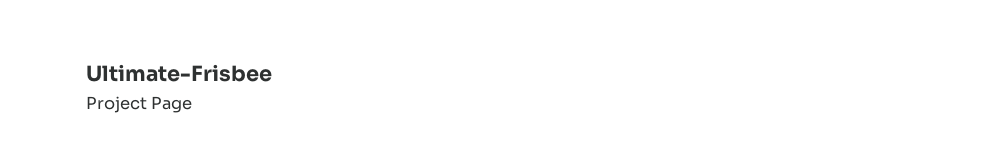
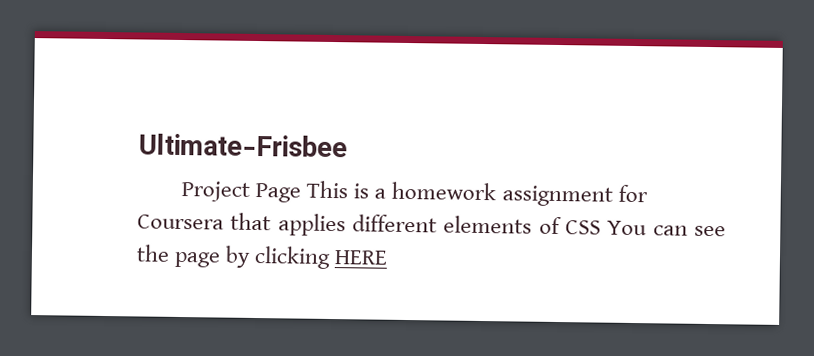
(193, 104) none -> [306,180,648,207] [137,212,726,237] [136,244,389,269] This is a homework assignment for Coursera that applies different elements of CSS You can see the page by clicking HERE

